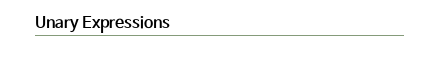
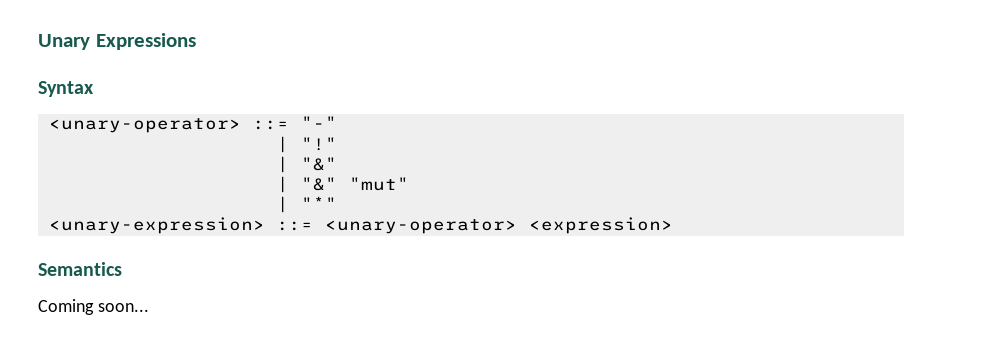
(171, 24) none -> [38,81,94,97] [48,116,337,133] [276,136,337,153] [276,156,337,173] [276,176,409,193] [276,196,337,213] [48,217,673,234] [38,262,122,276] [38,299,149,315] // Syntax // <unary-operator> ::= "-" // | "!" // | "&" // | "&" "mut" // | "*" // <unary-expression> ::= <unary-operator> <expression> // Semantics // Coming soon...

